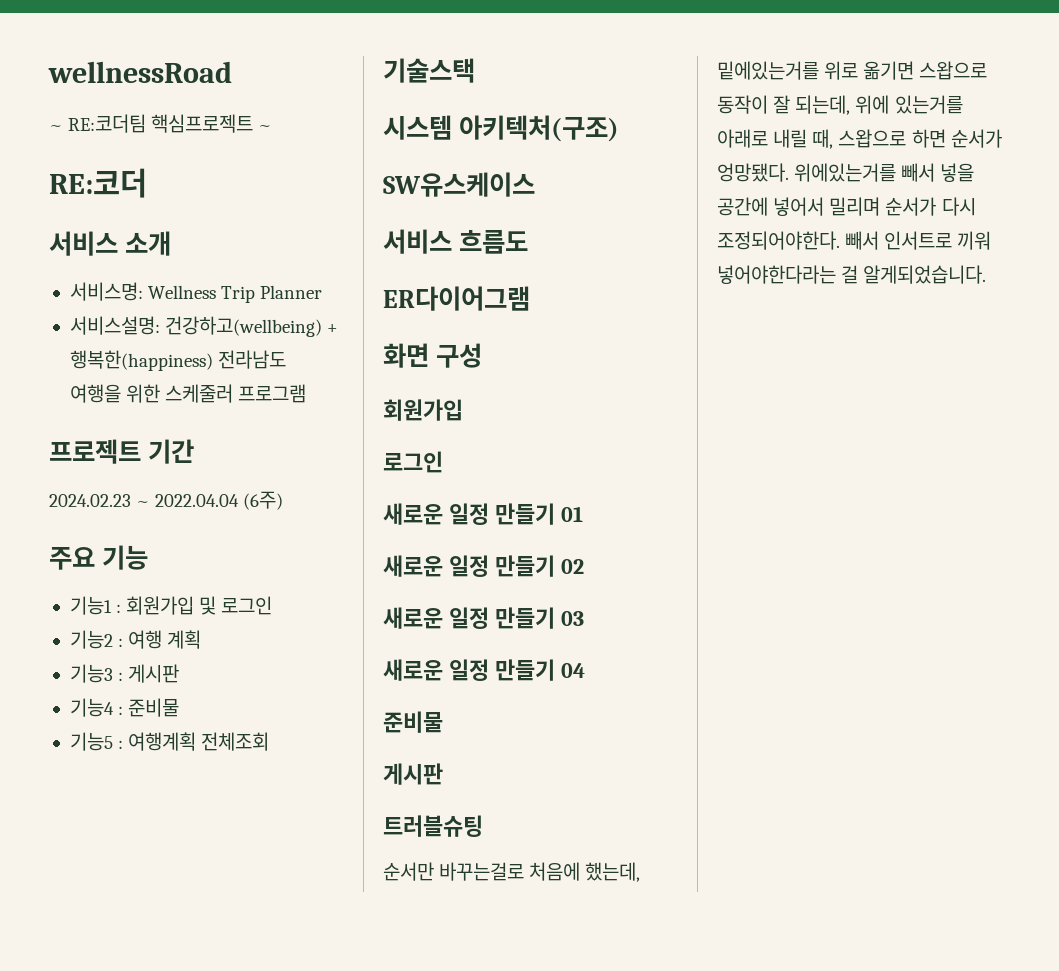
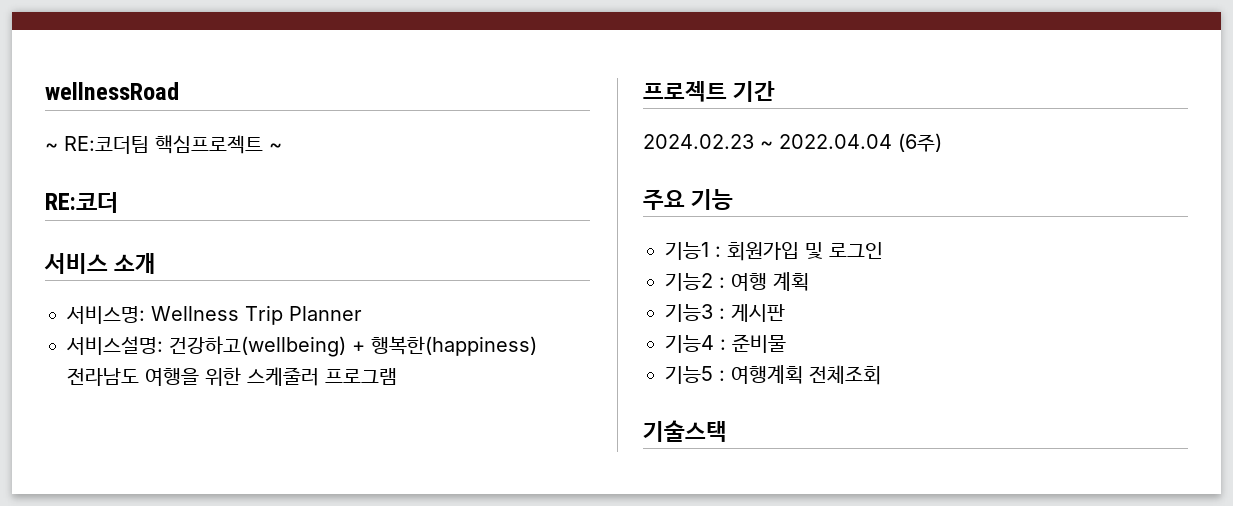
[383,115,619,142] [383,172,535,197] [383,229,528,254] [383,286,530,311] [383,343,482,368] [383,399,463,421] [383,451,443,473] [383,503,583,525] [383,555,584,577] [383,607,584,629] [383,659,585,681] [383,711,443,733] [383,763,443,785] [383,815,483,837] [383,862,641,882] [717,61,988,80] [717,95,963,115] [717,129,1002,149] [717,163,975,182] [717,197,976,216] [717,231,992,250] [717,265,987,284] // 시스템 아키텍처(구조) // SW유스케이스 // 서비스 흐름도 // ER다이어그램 // 화면 구성 // 회원가입 // 로그인 // 새로운 일정 만들기 01 // 새로운 일정 만들기 02 // 새로운 일정 만들기 03 // 새로운 일정 만들기 04 // 준비물 // 게시판 // 트러블슈팅 // 순서만 바꾸는걸로 처음에 했는데, 밑에있는거를 위로 옮기면 스왑으로 동작이 잘 되는데, 위에 있는거를 아래로 내릴 때, 스왑으로 하면 순서가 엉망됐다. 위에있는거를 빼서 넣을 공간에 넣어서 밀리며 순서가 다시 조정되어야한다. 빼서 인서트로 끼워 넣어야한다라는 걸 알게되었습니다. -> (727, 431) none

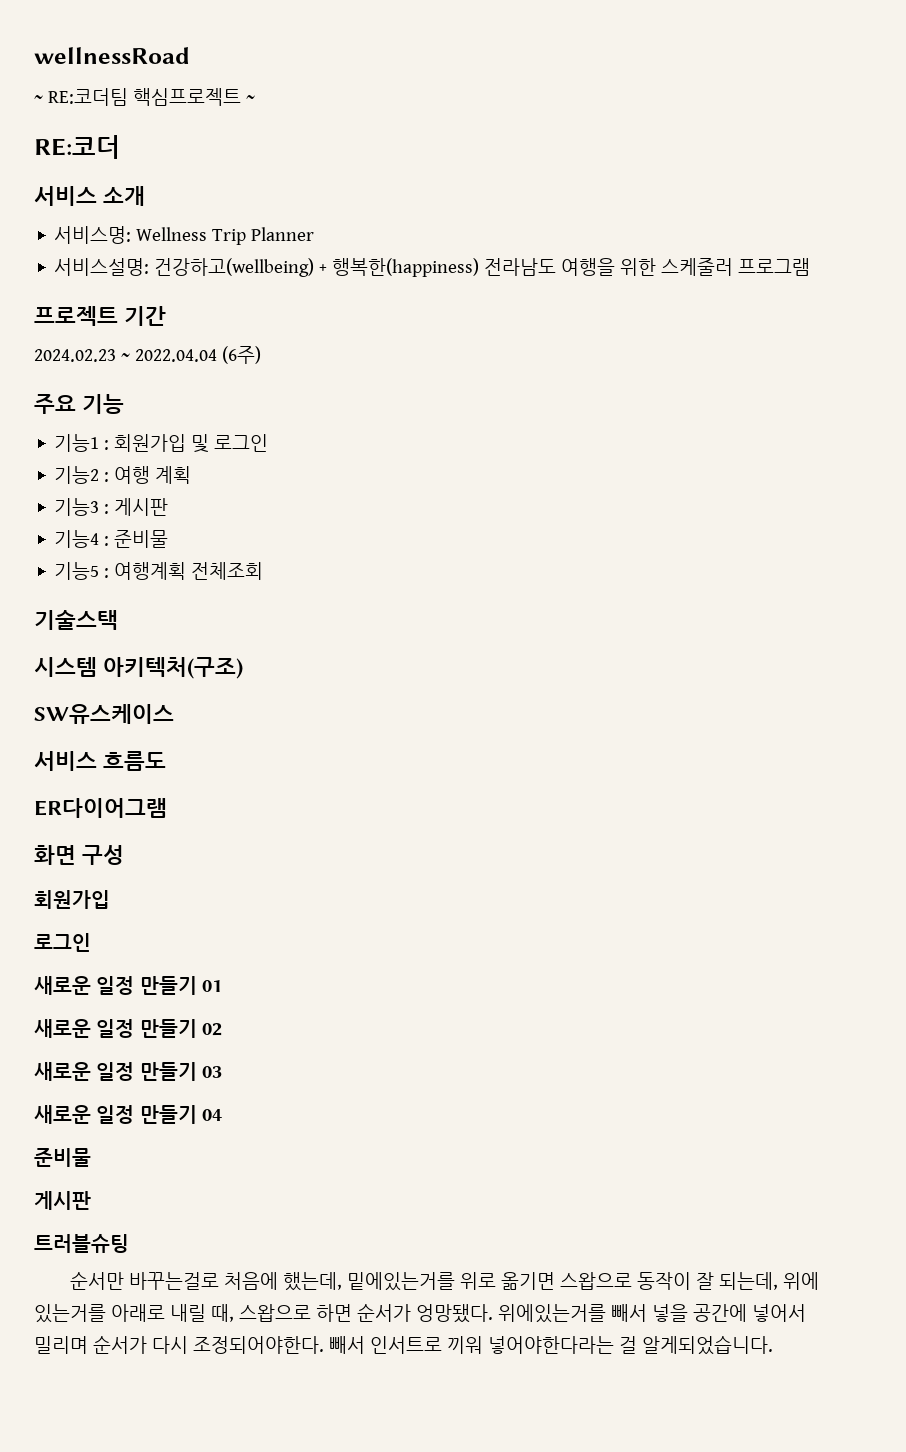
(727, 431) none -> [34,657,243,679] [34,704,174,724] [34,751,166,771] [34,798,167,818] [34,845,124,865] [34,890,110,909] [34,933,91,952] [34,976,223,995] [34,1019,223,1038] [34,1062,223,1081] [34,1105,223,1124] [34,1148,91,1167] [34,1191,91,1210] [34,1234,129,1253] [69,1271,819,1291] [34,1303,806,1323] [34,1335,773,1355] // 시스템 아키텍처(구조) // SW유스케이스 // 서비스 흐름도 // ER다이어그램 // 화면 구성 // 회원가입 // 로그인 // 새로운 일정 만들기 01 // 새로운 일정 만들기 02 // 새로운 일정 만들기 03 // 새로운 일정 만들기 04 // 준비물 // 게시판 // 트러블슈팅 // 순서만 바꾸는걸로 처음에 했는데, 밑에있는거를 위로 옮기면 스왑으로 동작이 잘 되는데, 위에 있는거를 아래로 내릴 때, 스왑으로 하면 순서가 엉망됐다. 위에있는거를 빼서 넣을 공간에 넣어서 밀리며 순서가 다시 조정되어야한다. 빼서 인서트로 끼워 넣어야한다라는 걸 알게되었습니다.

